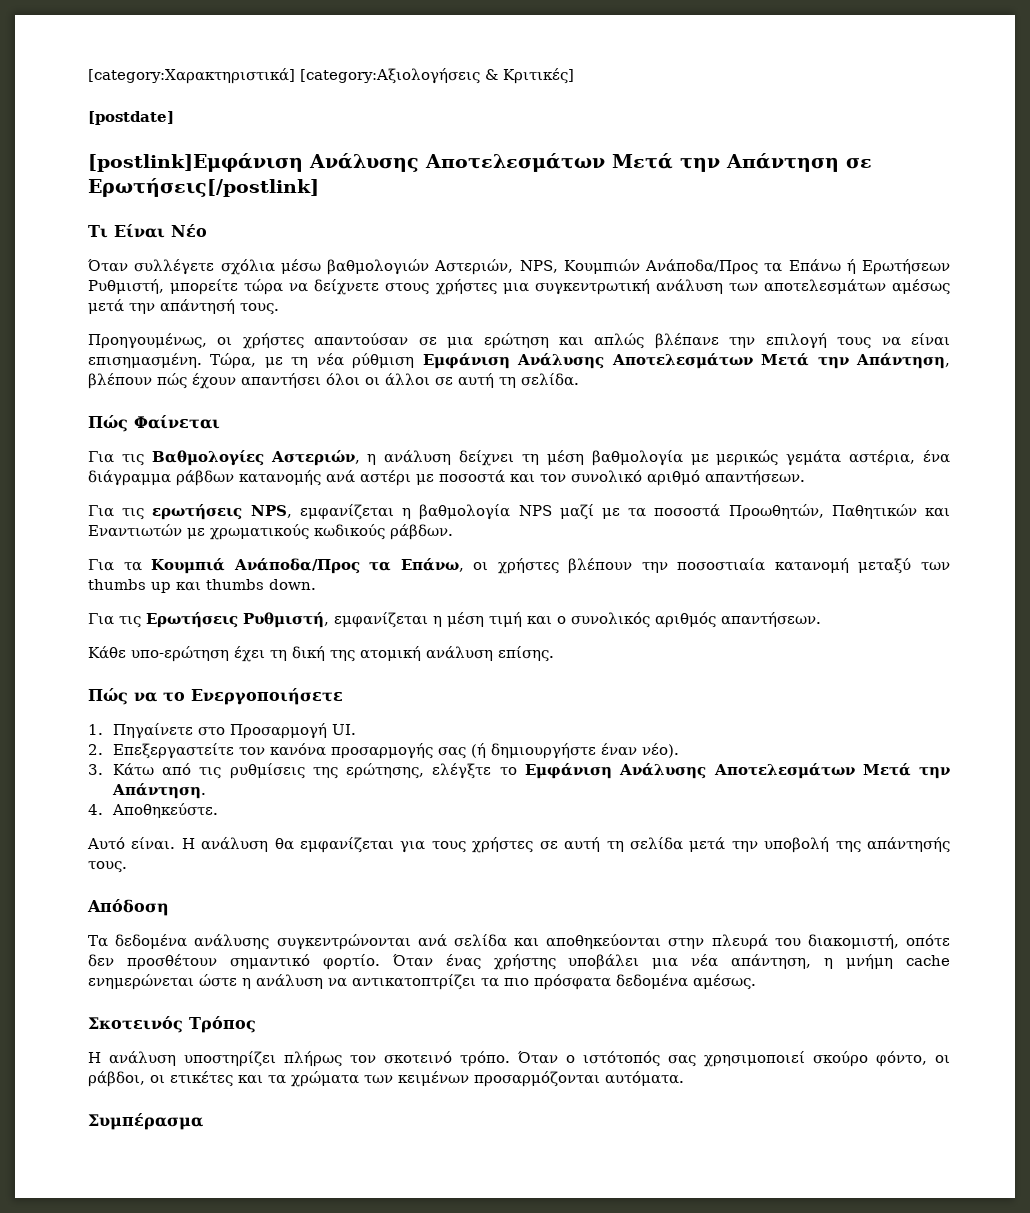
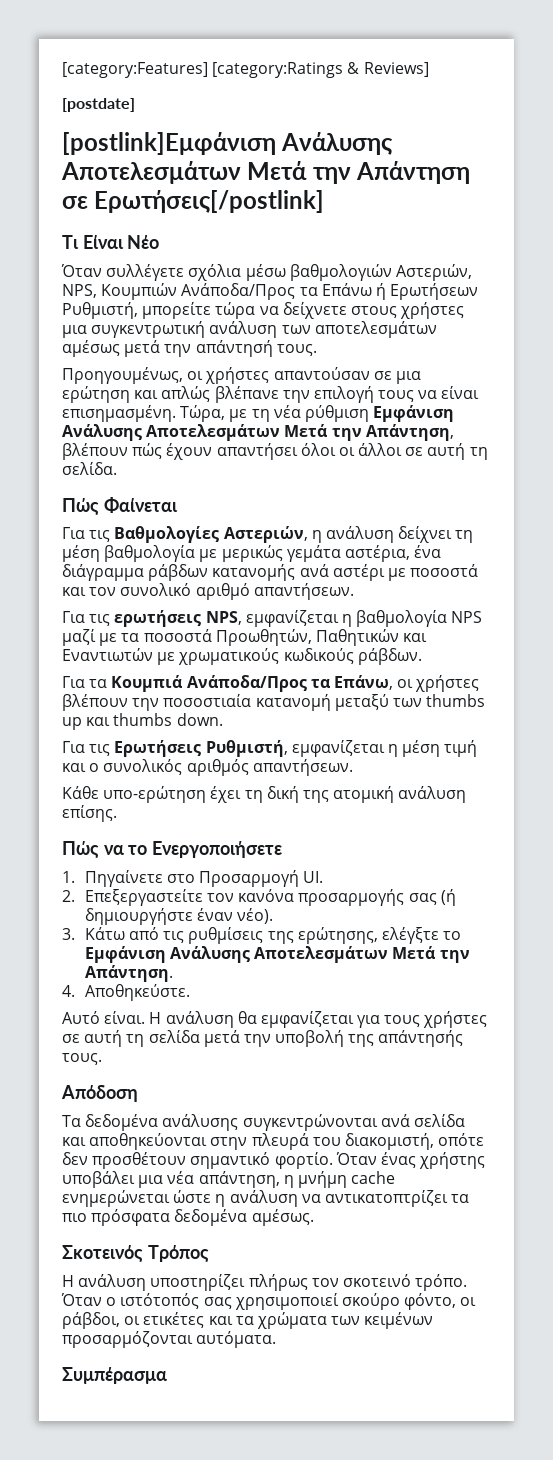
[88,68,574,84] [category:Χαρακτηριστικά] [category:Αξιολογήσεις & Κριτικές] -> [62,62,429,78] [category:Features] [category:Ratings & Reviews]

